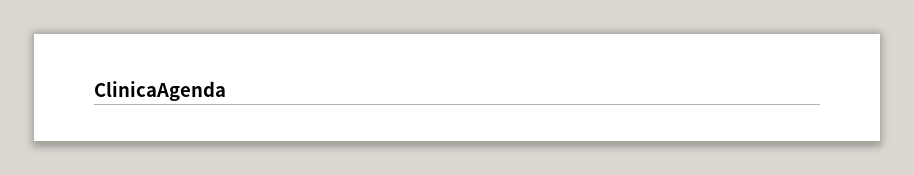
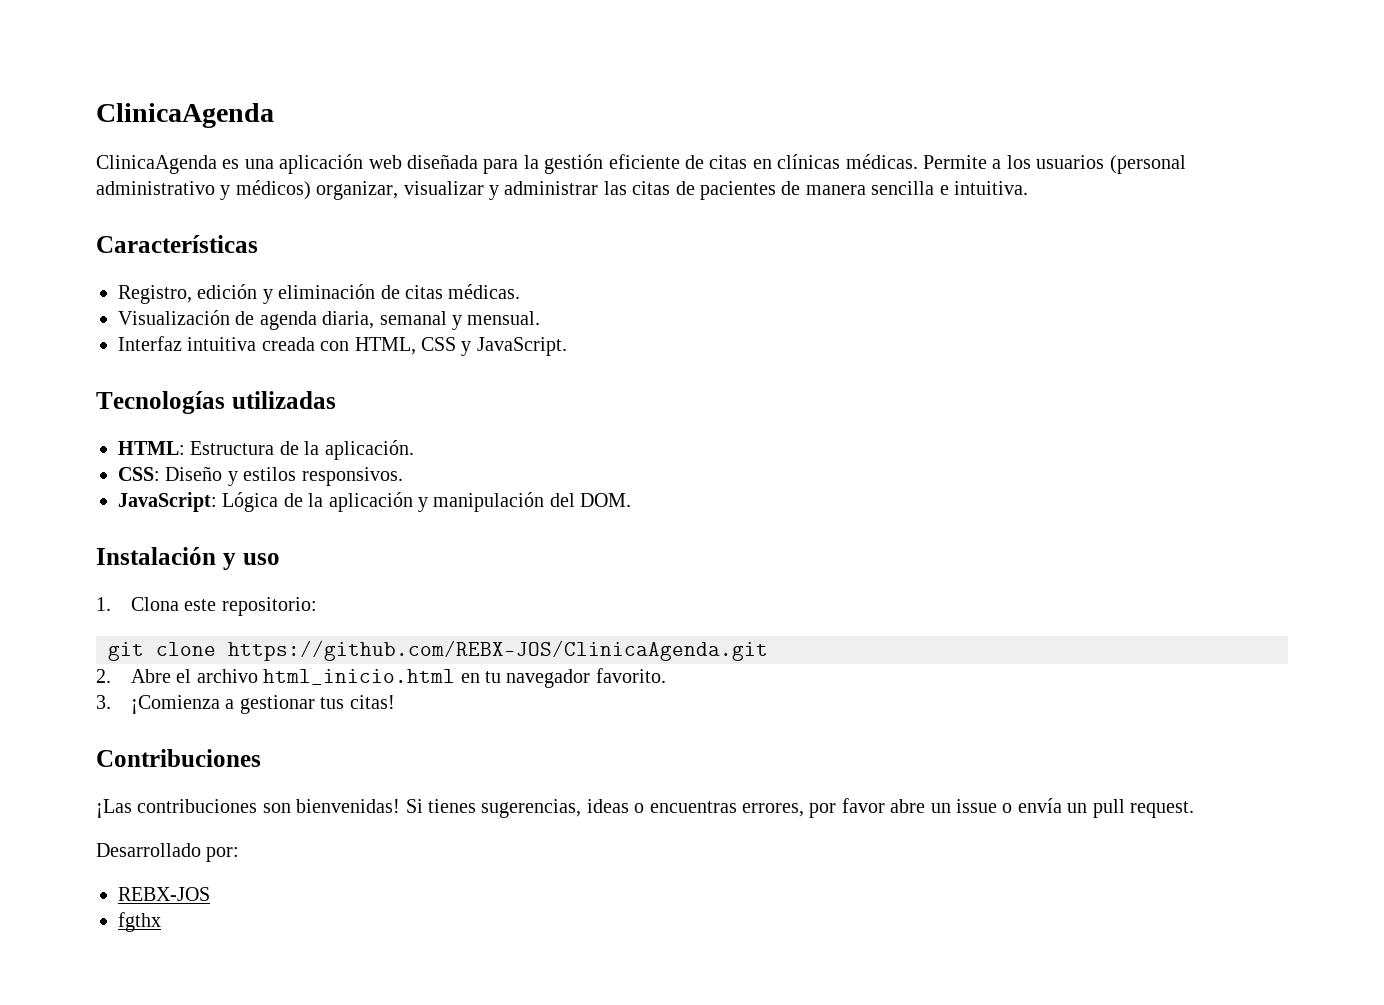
[94,81,226,101] ClinicaAgenda -> [96,103,274,128] [96,154,1186,174] [96,180,1028,200] [96,235,258,253] [118,284,521,304] [118,310,541,330] [118,336,567,356] [96,391,336,414] [118,440,414,460] [118,466,403,486] [118,492,632,512] [96,547,280,570] [96,597,317,616] [108,640,768,661] [96,668,666,688] [96,695,395,714] [96,749,261,767] [96,798,1194,818] [96,843,240,862] [118,887,210,901] [118,912,161,932] ClinicaAgenda // ClinicaAgenda es una aplicación web diseñada para la gestión eficiente de citas en clínicas médicas. Permite a los usuarios (personal administrativo y médicos) organizar, visualizar y administrar las citas de pacientes de manera sencilla e intuitiva. // Características // Registro, edición y eliminación de citas médicas. // Visualización de agenda diaria, semanal y mensual. // Interfaz intuitiva creada con HTML, CSS y JavaScript. // Tecnologías utilizadas // HTML: Estructura de la aplicación. // CSS: Diseño y estilos responsivos. // JavaScript: Lógica de la aplicación y manipulación del DOM. // Instalación y uso // 1. Clona este repositorio: // git clone https://github.com/REBX-JOS/ClinicaAgenda.git // 2. Abre el archivo html_inicio.html en tu navegador favorito. // 3. ¡Comienza a gestionar tus citas! // Contribuciones // ¡Las contribuciones son bienvenidas! Si tienes sugerencias, ideas o encuentras errores, por favor abre un issue o envía un pull request. // Desarrollado por: // REBX-JOS // fgthx

